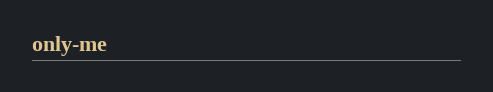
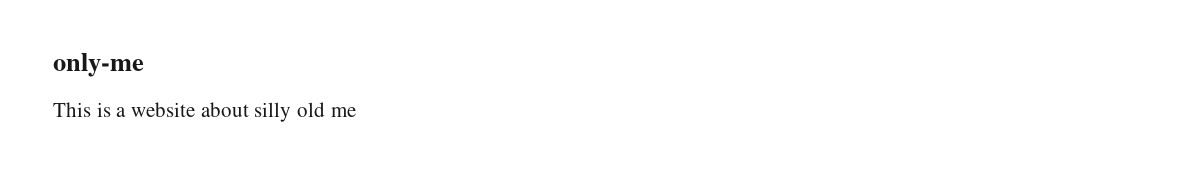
(107, 46) none -> [53,102,356,122] // This is a website about silly old me

